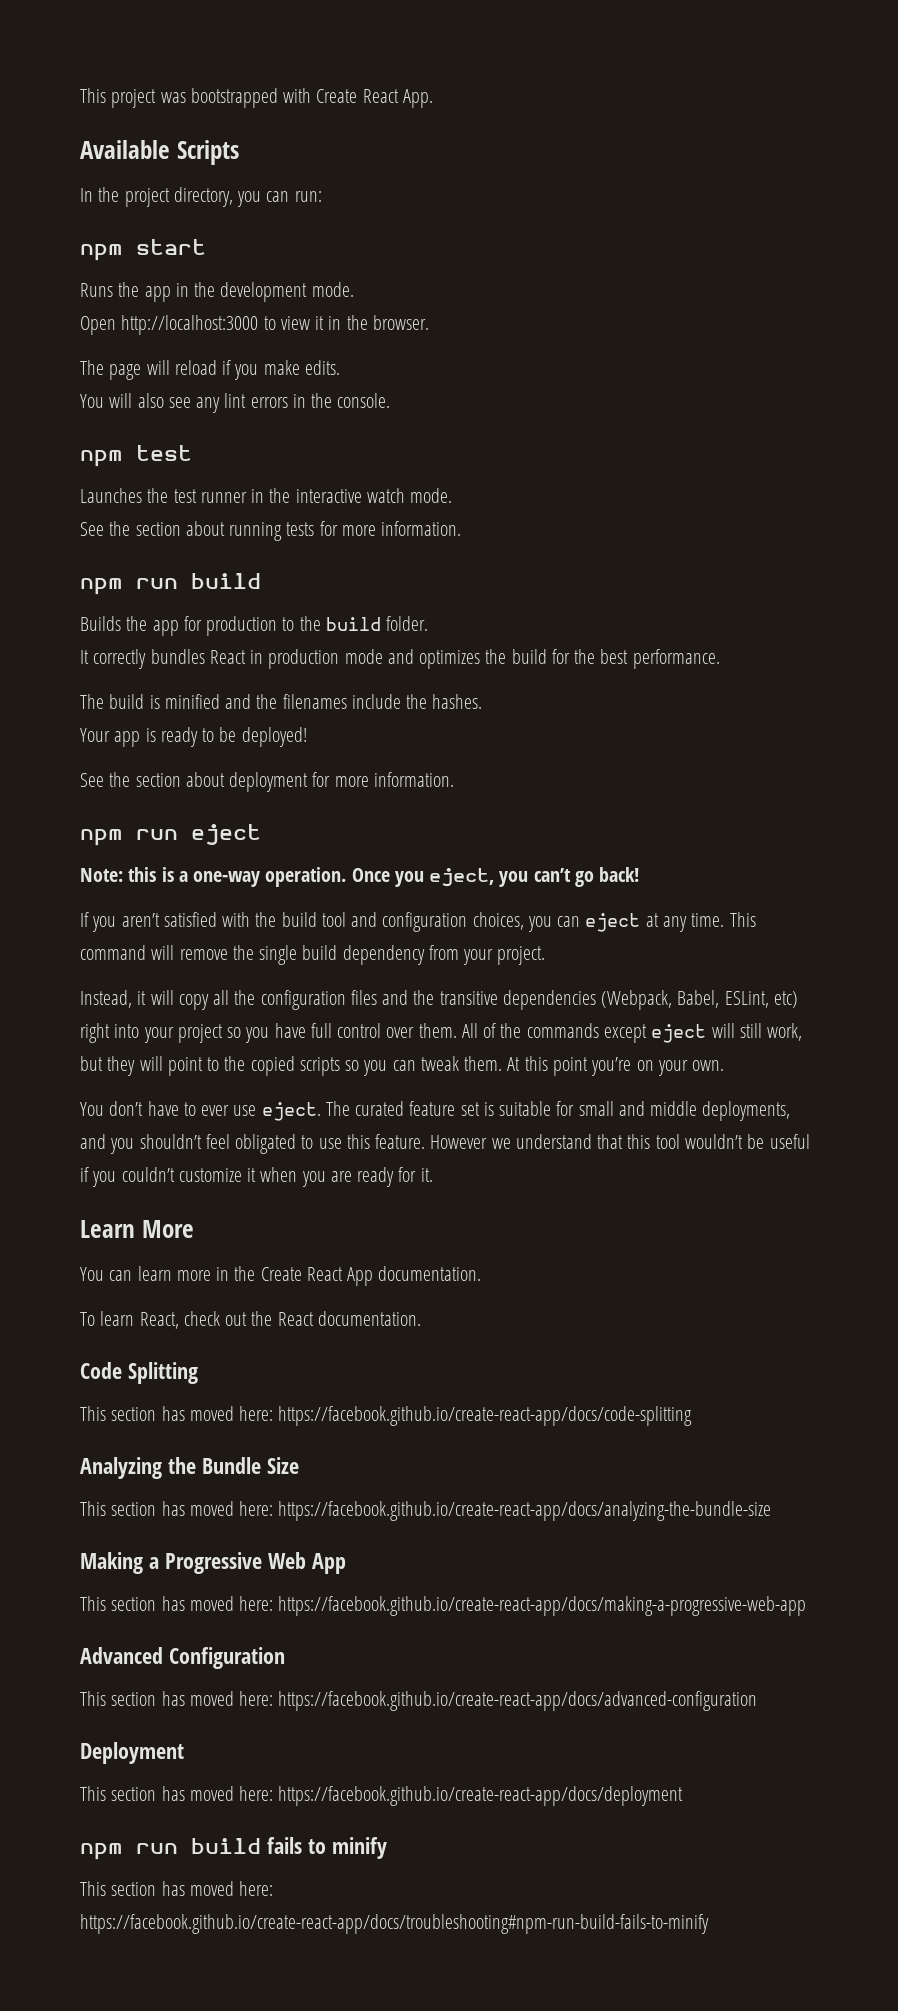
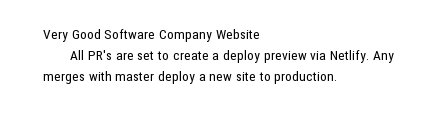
[80,88,433,108] [80,140,239,165] [80,187,322,207] [80,239,206,261] [80,282,354,302] [80,315,429,335] [80,360,340,380] [80,393,391,413] [80,445,192,467] [80,488,453,503] [80,521,462,541] [80,573,261,595] [80,616,429,636] [80,649,720,669] [80,694,483,709] [80,727,307,747] [80,772,454,792] [80,824,261,846] [80,867,640,887] [80,912,756,932] [80,945,546,965] [80,990,798,1010] [80,1023,803,1043] [80,1056,725,1076] [80,1101,791,1121] [80,1134,810,1154] [80,1167,433,1187] [80,1220,194,1238] [80,1266,482,1286] [80,1311,421,1329] [80,1362,198,1384] [80,1406,693,1426] [80,1457,299,1479] [80,1501,772,1521] [80,1552,346,1574] [80,1596,807,1616] [80,1647,285,1669] [80,1691,758,1711] [80,1742,184,1764] [80,1786,684,1806] [80,1837,387,1860] [80,1881,274,1896] [80,1914,709,1934] This project was bootstrapped with Create React App. // Available Scripts // In the project directory, you can run: // npm start // Runs the app in the development mode. // Open http://localhost:3000 to view it in the browser. // The page will reload if you make edits. // You will also see any lint errors in the console. // npm test // Launches the test runner in the interactive watch mode. // See the section about running tests for more information. // npm run build // Builds the app for production to the build folder. // It correctly bundles React in production mode and optimizes the build for the best performance. // The build is minified and the filenames include the hashes. // Your app is ready to be deployed! // See the section about deployment for more information. // npm run eject // Note: this is a one-way operation. Once you eject, you can’t go back! // If you aren’t satisfied with the build tool and configuration choices, you can eject at any time. This command will remove the single build dependency from your project. // Instead, it will copy all the configuration files and the transitive dependencies (Webpack, Babel, ESLint, etc) right into your project so you have full control over them. All of the commands except eject will still work, but they will point to the copied scripts so you can tweak them. At this point you’re on your own. // You don’t have to ever use eject. The curated feature set is suitable for small and middle deployments, and you shouldn’t feel obligated to use this feature. However we understand that this tool wouldn’t be useful if you couldn’t customize it when you are ready for it. // Learn More // You can learn more in the Create React App documentation. // To learn React, check out the React documentation. // Code Splitting // This section has moved here: https://facebook.github.io/create-react-app/docs/code-splitting // Analyzing the Bundle Size // This section has moved here: https://facebook.github.io/create-react-app/docs/analyzing-the-bundle-size // Making a Progressive Web App // This section has moved here: https://facebook.github.io/create-react-app/docs/making-a-progressive-web-app // Advanced Configuration // This section has moved here: https://facebook.github.io/create-react-app/docs/advanced-configuration // Deployment // This section has moved here: https://facebook.github.io/create-react-app/docs/deployment // npm run build fails to minify // This section has moved here: https://facebook.github.io/create-react-app/docs/troubleshooting#npm-run-build-fails-to-minify -> [43,29,260,42] [70,50,394,63] [43,71,338,84] Very Good Software Company Website // All PR's are set to create a deploy preview via Netlify. Any merges with master deploy a new site to production.

